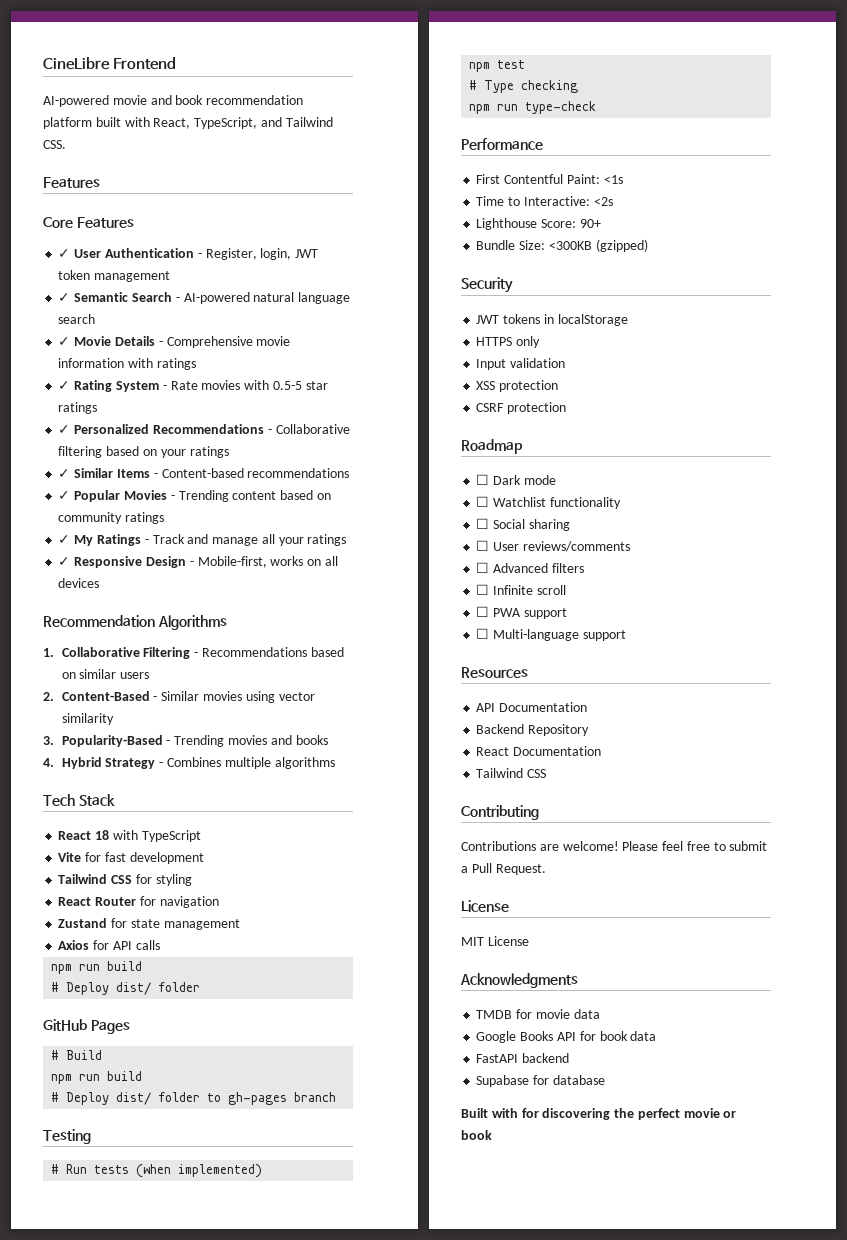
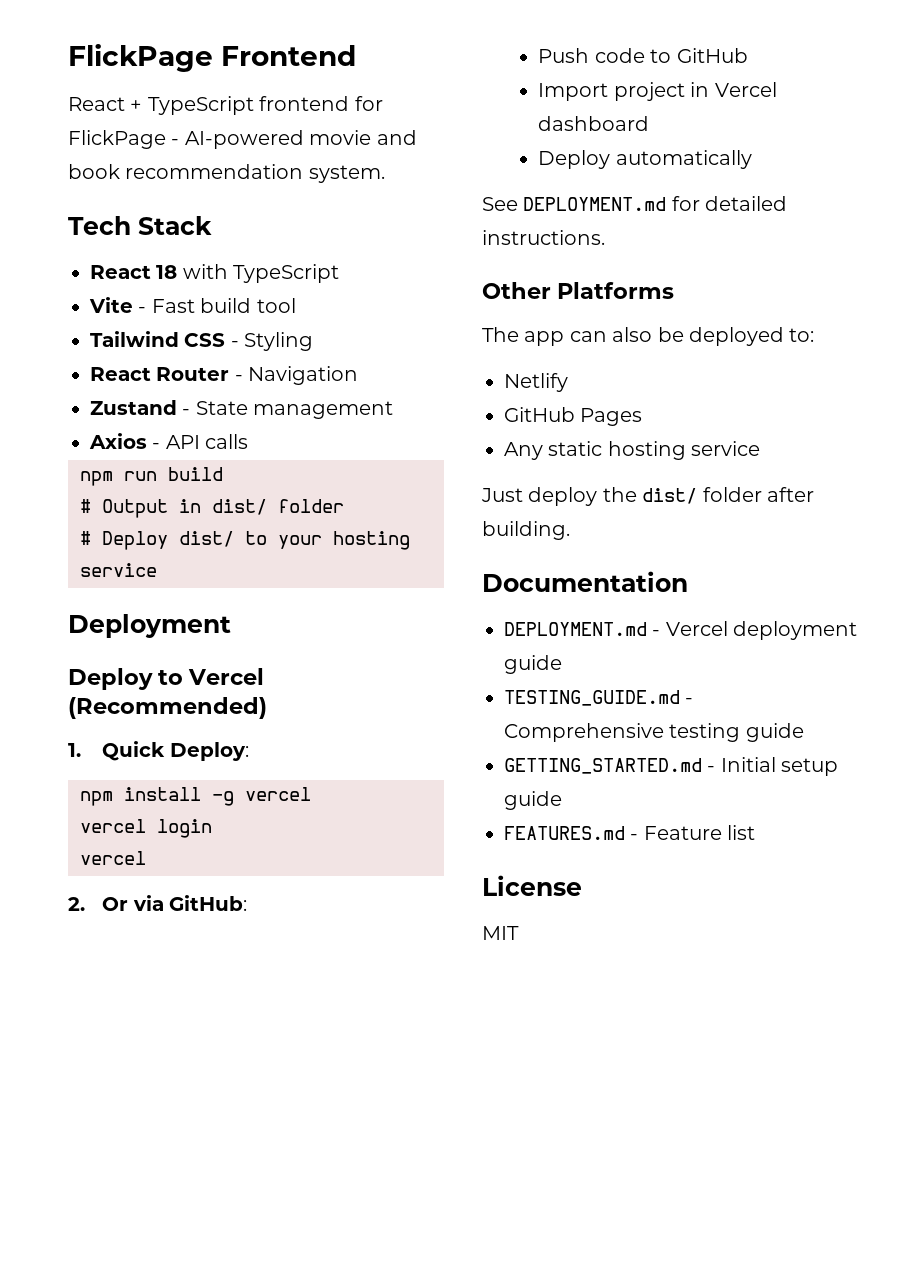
[43,57,110,70] CineLibre -> [68,44,213,72] FlickPage
(176, 63) none -> [68,96,383,115] [68,130,180,149] React + TypeScript frontend for FlickPage -
[43,117,333,129] [43,140,66,149] [43,177,100,188] [43,217,134,228] [58,248,319,260] [58,270,171,282] [58,292,351,304] [58,314,96,324] [58,336,291,348] [58,358,196,370] [58,380,328,392] [58,402,98,414] [58,424,350,434] [58,446,229,458] [58,468,350,478] [58,490,331,502] [58,512,165,524] [58,534,347,546] [58,556,338,568] [58,578,100,588] [43,615,227,630] [43,647,344,659] [61,669,150,679] [43,691,315,703] [61,713,114,725] [43,735,328,747] [43,757,335,769] platform built with React, TypeScript, and Tailwind CSS. // Features // Core Features // ✓ User Authentication - Register, login, JWT token management // ✓ Semantic Search - AI-powered natural language search // ✓ Movie Details - Comprehensive movie information with ratings // ✓ Rating System - Rate movies with 0.5-5 star ratings // ✓ Personalized Recommendations - Collaborative filtering based on your ratings // ✓ Similar Items - Content-based recommendations // ✓ Popular Movies - Trending content based on community ratings // ✓ My Ratings - Track and manage all your ratings // ✓ Responsive Design - Mobile-first, works on all devices // Recommendation Algorithms // 1. Collaborative Filtering - Recommendations based on similar users // 2. Content-Based - Similar movies using vector similarity // 3. Popularity-Based - Trending movies and books // 4. Hybrid Strategy - Combines multiple algorithms -> [308,165,385,183] system.
[85,852,204,864] [58,874,192,886] for fast development // Tailwind CSS for styling -> [138,298,296,313] [90,331,314,351] - Fast build tool // Tailwind CSS - Styling
[139,896,219,908] for navigation -> [234,366,359,385] - Navigation
[111,918,160,928] for state -> [182,401,248,415] - State
[93,940,110,950] for -> [152,443,161,449] -
[66,982,201,995] [43,1019,130,1034] [51,1050,103,1060] [51,1071,143,1084] [51,1092,337,1105] [43,1129,91,1144] [51,1164,263,1178] [469,60,526,72] [469,80,579,93] [469,101,597,114] [461,138,543,150] [476,174,623,184] [476,196,613,206] [476,218,601,230] [476,239,648,252] [461,277,513,293] [476,314,628,326] [476,336,541,348] [476,358,566,370] [476,380,559,392] [476,402,567,414] [461,439,523,454] [476,474,556,485] [476,496,621,509] [476,518,570,531] [476,540,630,552] [476,562,584,573] [476,584,566,595] [476,606,567,619] [476,628,626,641] [461,667,528,678] [476,702,588,712] [476,724,590,736] [476,746,602,756] [476,768,547,778] [461,805,539,820] [461,841,768,851] [461,863,546,875] [461,900,509,912] [461,936,529,946] [460,973,578,988] [476,1009,600,1019] [476,1031,657,1043] [476,1053,570,1063] [476,1075,605,1087] [461,1108,737,1120] [461,1130,492,1140] Deploy dist/ folder // GitHub Pages // # Build // npm run build // # Deploy dist/ folder to gh-pages branch // Testing // # Run tests (when implemented) // npm test // # Type checking // npm run type-check // Performance // First Contentful Paint: <1s // Time to Interactive: <2s // Lighthouse Score: 90+ // Bundle Size: <300KB (gzipped) // Security // JWT tokens in localStorage // HTTPS only // Input validation // XSS protection // CSRF protection // Roadmap // ☐ Dark mode // ☐ Watchlist functionality // ☐ Social sharing // ☐ User reviews/comments // ☐ Advanced filters // ☐ Infinite scroll // ☐ PWA support // ☐ Multi-language support // Resources // API Documentation // Backend Repository // React Documentation // Tailwind CSS // Contributing // Contributions are welcome! Please feel free to submit a Pull Request. // License // MIT License // Acknowledgments // TMDB for movie data // Google Books API for book data // FastAPI backend // Supabase for database // Built with for discovering the perfect movie or book -> [102,499,344,518] [80,531,410,550] [80,563,157,577] [68,614,231,638] [68,668,265,690] [68,697,267,719] [68,741,249,761] [80,787,311,806] [80,819,212,838] [80,851,146,865] [68,895,248,911] [538,48,748,63] [538,82,777,101] [538,116,650,131] [538,150,752,169] [482,196,788,211] [482,230,605,245] [482,282,675,299] [482,327,815,346] [504,373,568,392] [504,407,643,426] [504,441,761,460] [481,487,814,506] [482,521,570,540] [482,571,688,592] [504,621,858,640] [504,655,562,674] [504,690,694,706] [504,723,804,742] [504,757,839,776] [504,791,562,810] [504,825,756,840] [482,875,582,896] [482,926,519,940] Output in dist/ folder // # Deploy dist/ to your hosting service // Deployment // Deploy to Vercel (Recommended) // 1. Quick Deploy: // npm install -g vercel // vercel login // vercel // 2. Or via GitHub: // Push code to GitHub // Import project in Vercel dashboard // Deploy automatically // See DEPLOYMENT.md for detailed instructions. // Other Platforms // The app can also be deployed to: // Netlify // GitHub Pages // Any static hosting service // Just deploy the dist/ folder after building. // Documentation // DEPLOYMENT.md - Vercel deployment guide // TESTING_GUIDE.md - Comprehensive testing guide // GETTING_STARTED.md - Initial setup guide // FEATURES.md - Feature list // License // MIT

